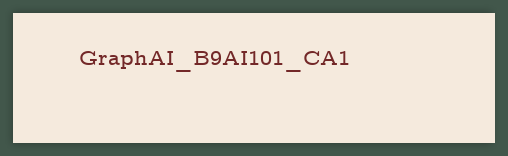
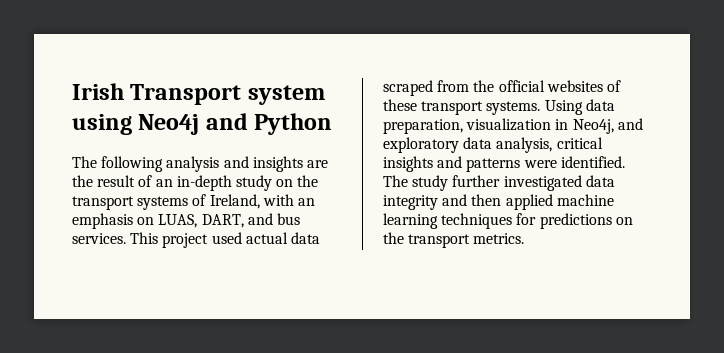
[79,51,350,72] GraphAI_B9AI101_CA1 -> [72,83,325,105] [72,113,333,135] [72,156,328,172] [72,175,319,191] [72,194,315,210] [72,213,300,229] [72,232,320,248] [383,80,621,96] [383,99,615,115] [383,118,643,134] [383,137,603,153] [383,156,625,172] [383,175,615,191] [383,194,614,210] [383,213,633,229] [383,232,525,248] Irish Transport system using Neo4j and Python // The following analysis and insights are the result of an in-depth study on the transport systems of Ireland, with an emphasis on LUAS, DART, and bus services. This project used actual data scraped from the official websites of these transport systems. Using data preparation, visualization in Neo4j, and exploratory data analysis, critical insights and patterns were identified. The study further investigated data integrity and then applied machine learning techniques for predictions on the transport metrics.

